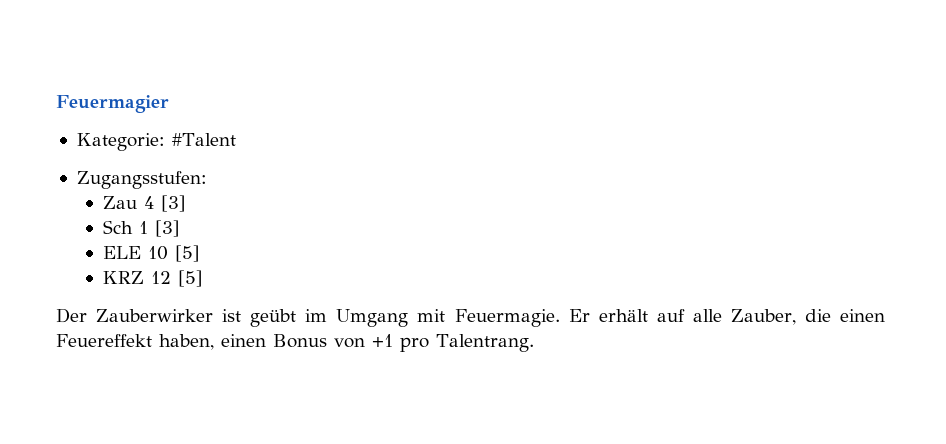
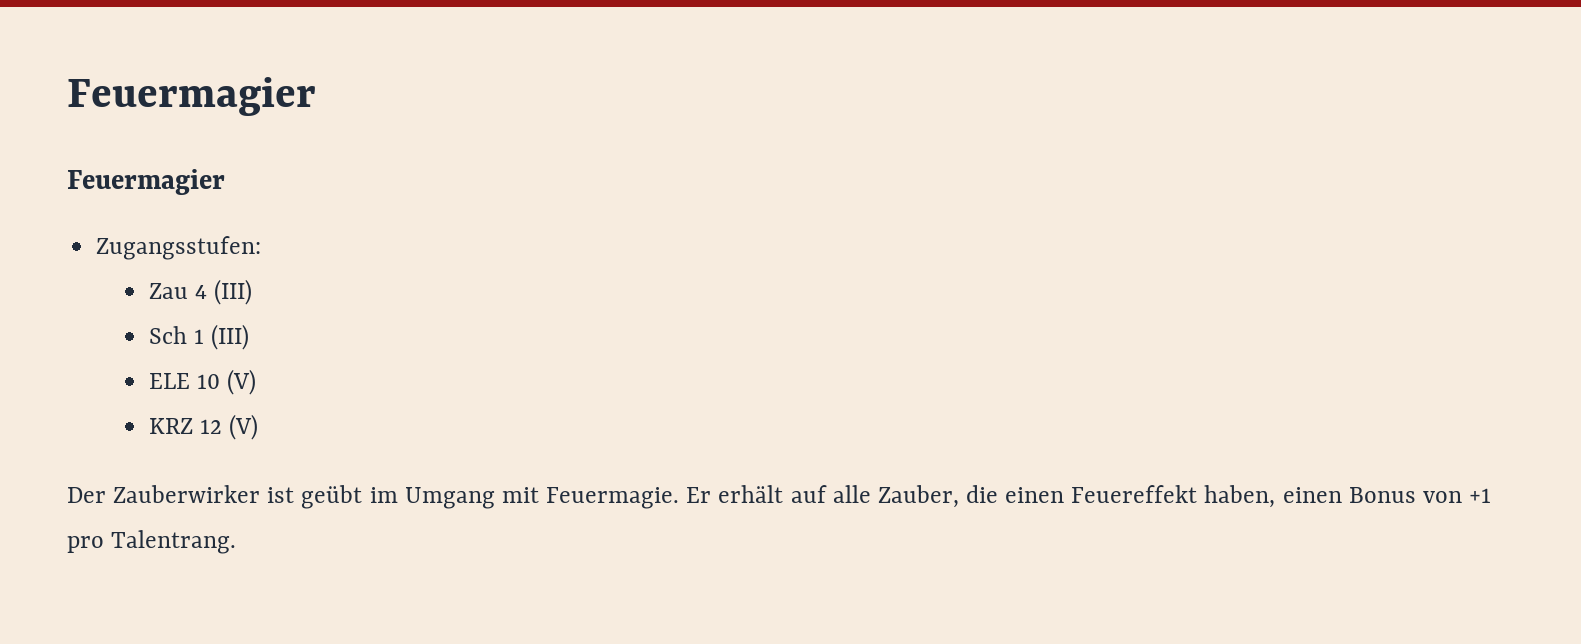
[56,95,169,113] [76,133,236,151] Feuermagier // Kategorie: #Talent -> [67,77,316,116] [67,169,225,195] Feuermagier // Feuermagier
[160,195,186,212] [3] -> [214,279,253,305] (III)
[154,220,180,237] [3] -> [211,324,250,350] (III)
[174,245,200,262] [5] -> [227,369,257,395] (V)
[177,270,203,287] [5] -> [229,414,259,440] (V)

